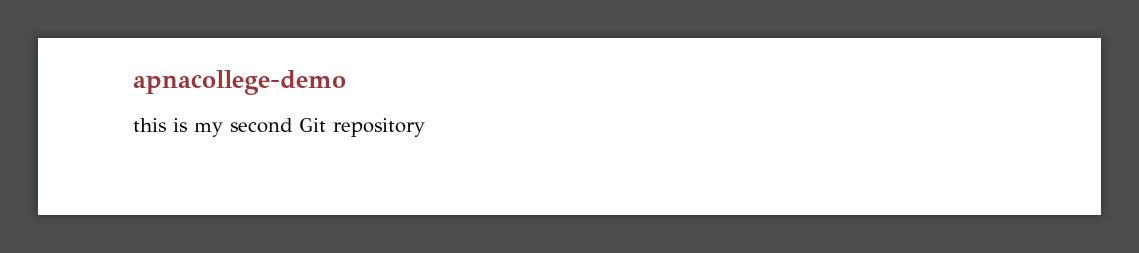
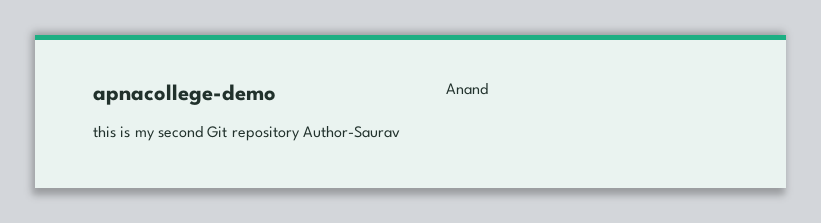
(425, 127) none -> [302,126,400,138] [446,83,488,95] Author-Saurav Anand

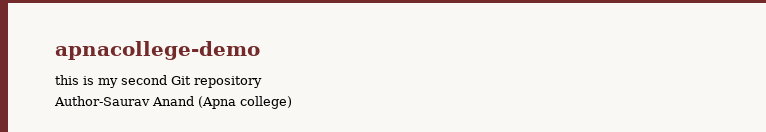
(300, 133) none -> (262, 82) //
(488, 89) none -> [198,96,292,109] (Apna college)

